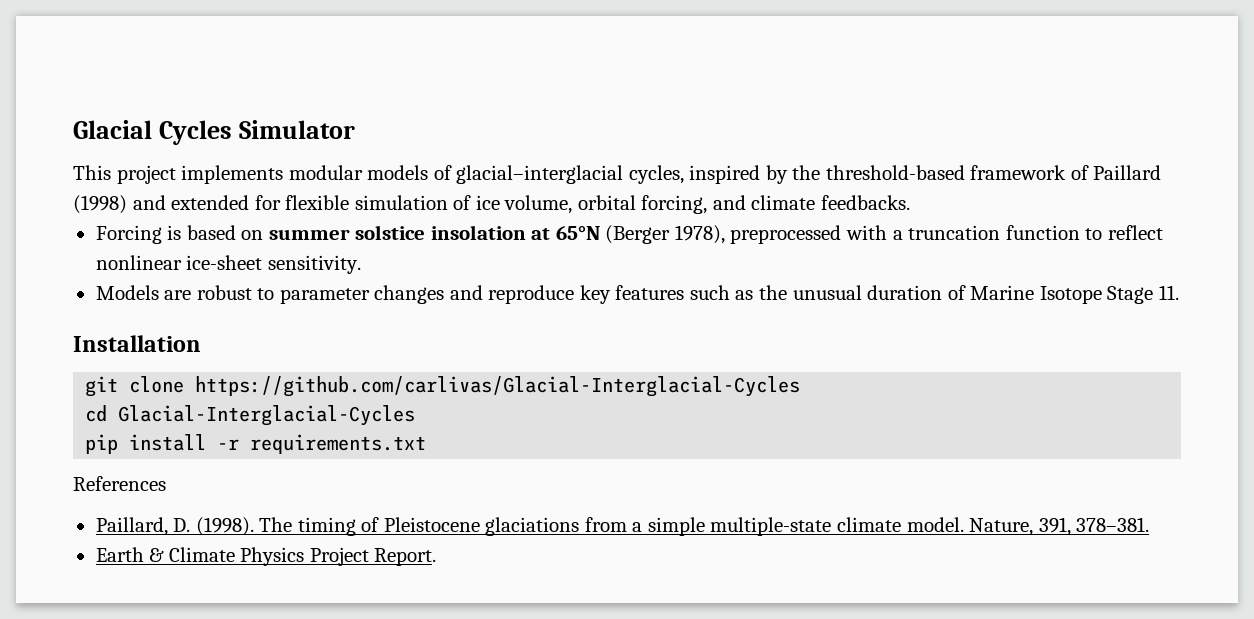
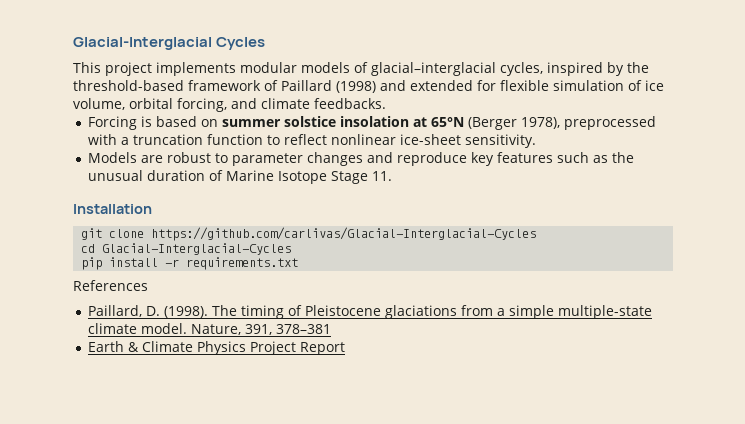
[73,120,152,139] Glacial -> [73,37,212,50] Glacial-Interglacial
[239,120,356,139] Simulator -> (266, 43) none
[1076,517,1150,532] 378–381. -> [275,324,331,334] 378–381
[374,548,437,566] Report. -> [299,342,345,355] Report

